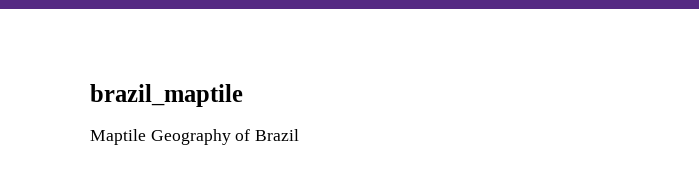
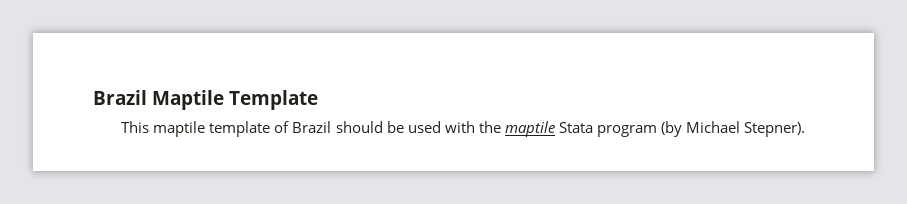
[90,84,243,107] [90,129,300,145] brazil_maptile // Maptile Geography of Brazil -> [93,90,319,110] [121,121,806,137] Brazil Maptile Template // This maptile template of Brazil should be used with the maptile Stata program (by Michael Stepner).

